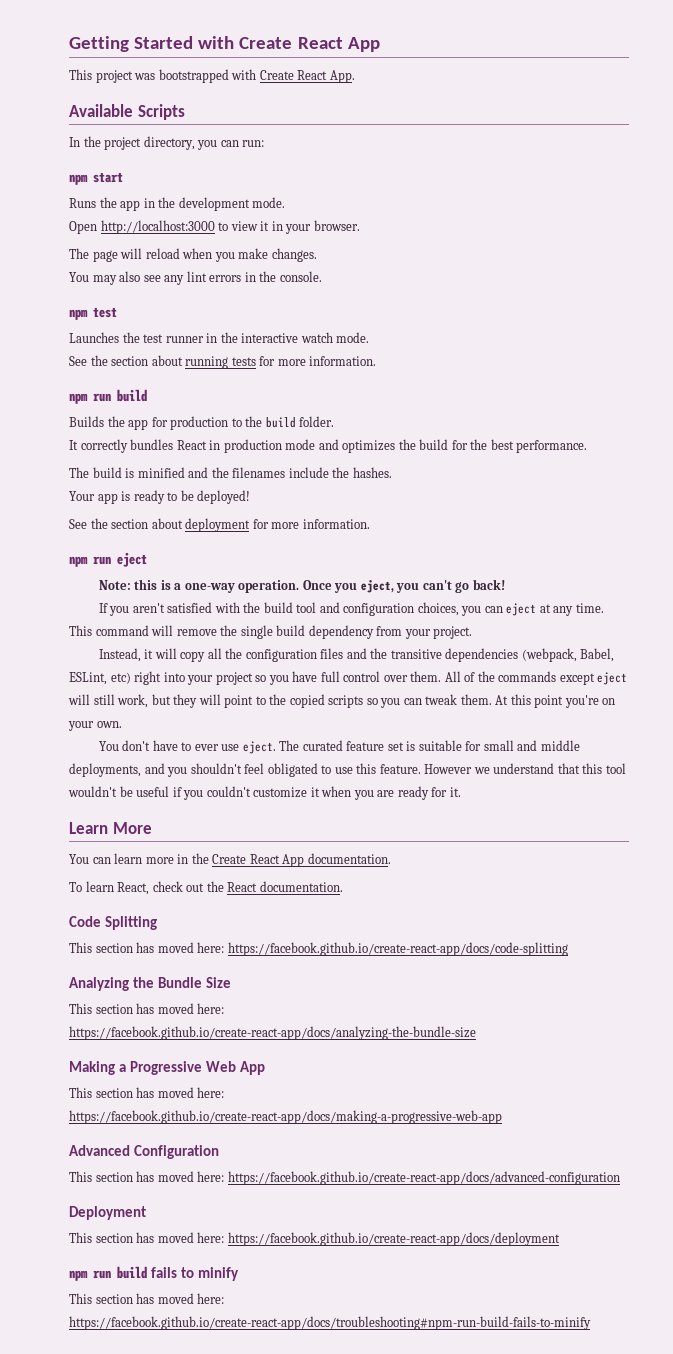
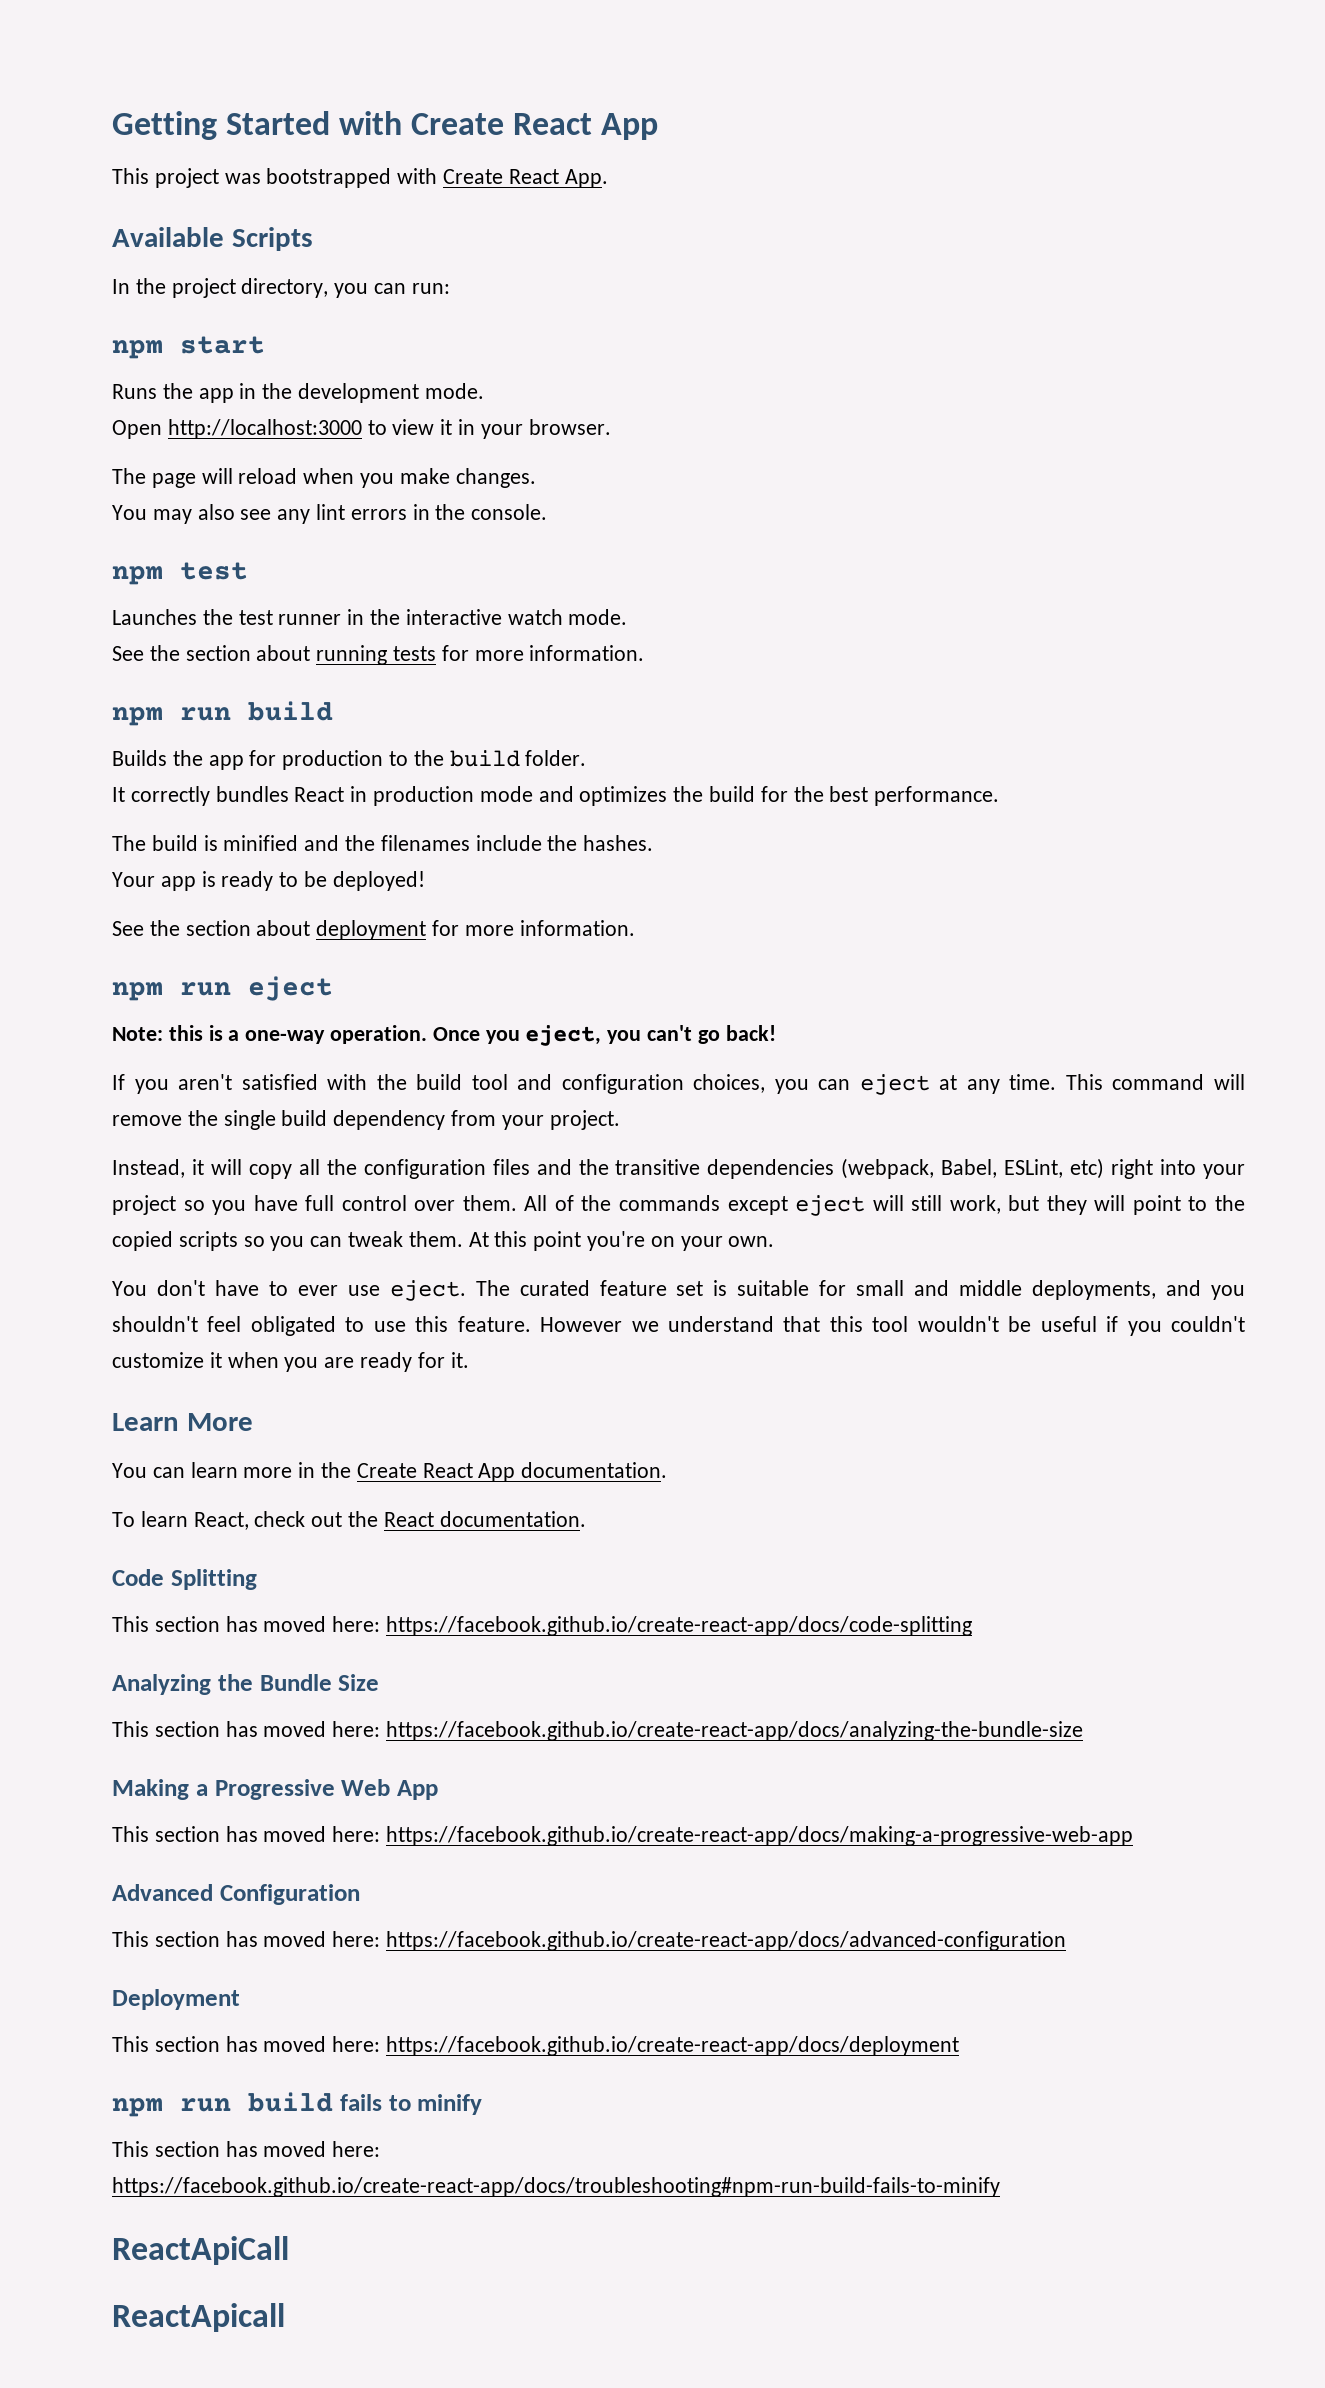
(591, 1323) none -> [112,2236,289,2265] [112,2303,285,2332] // ReactApiCall // ReactApicall

